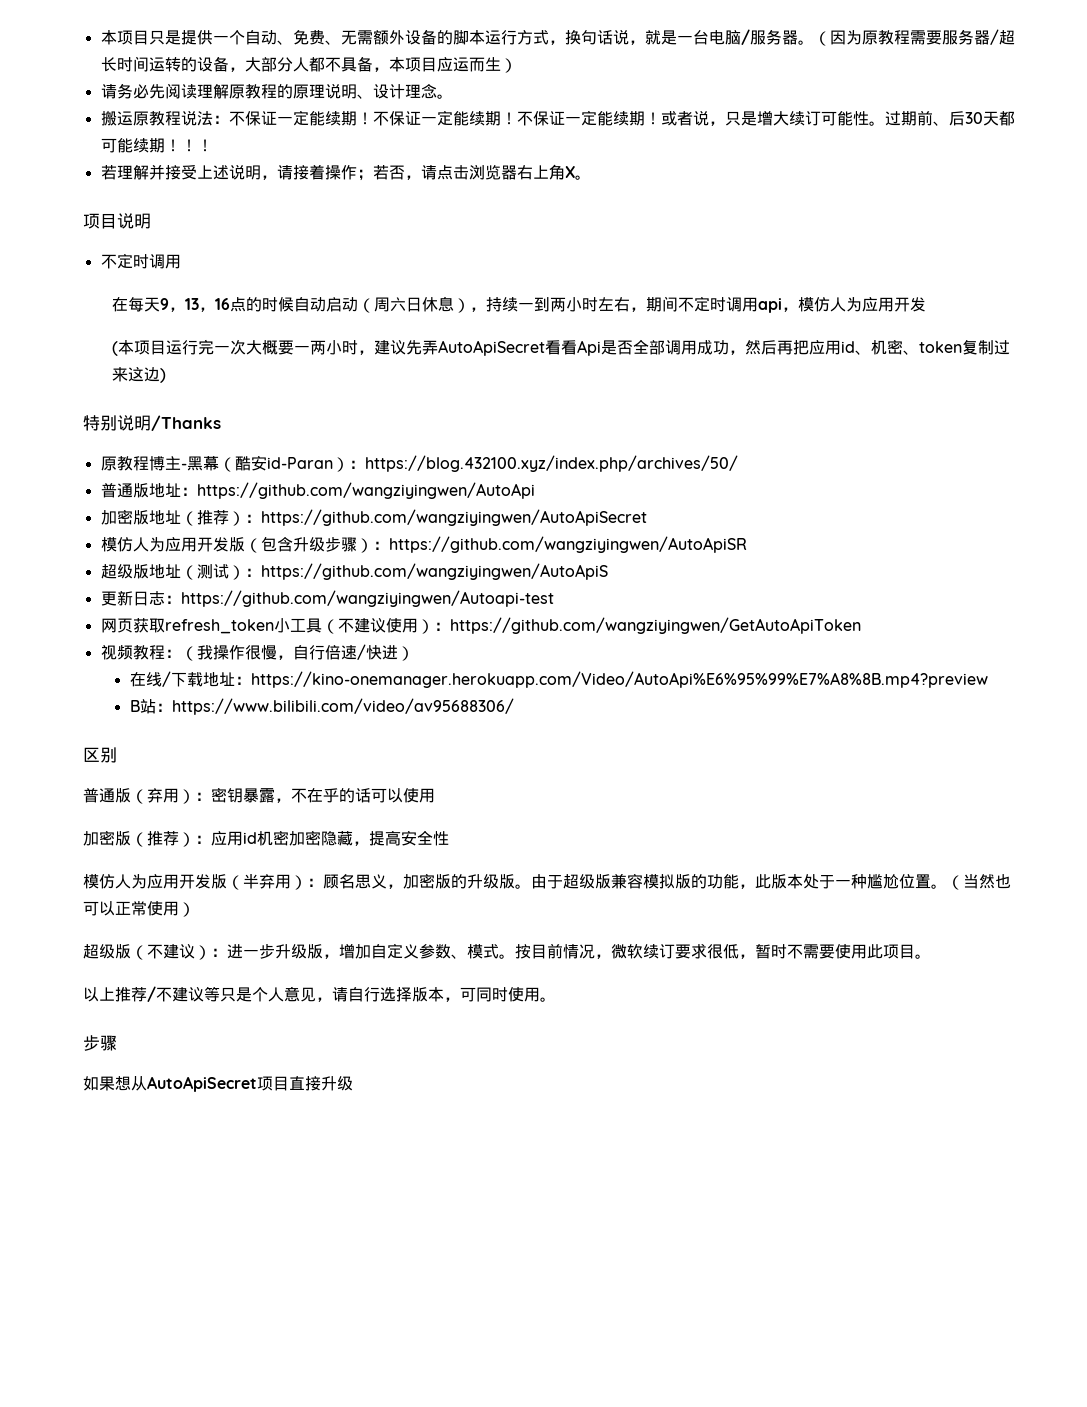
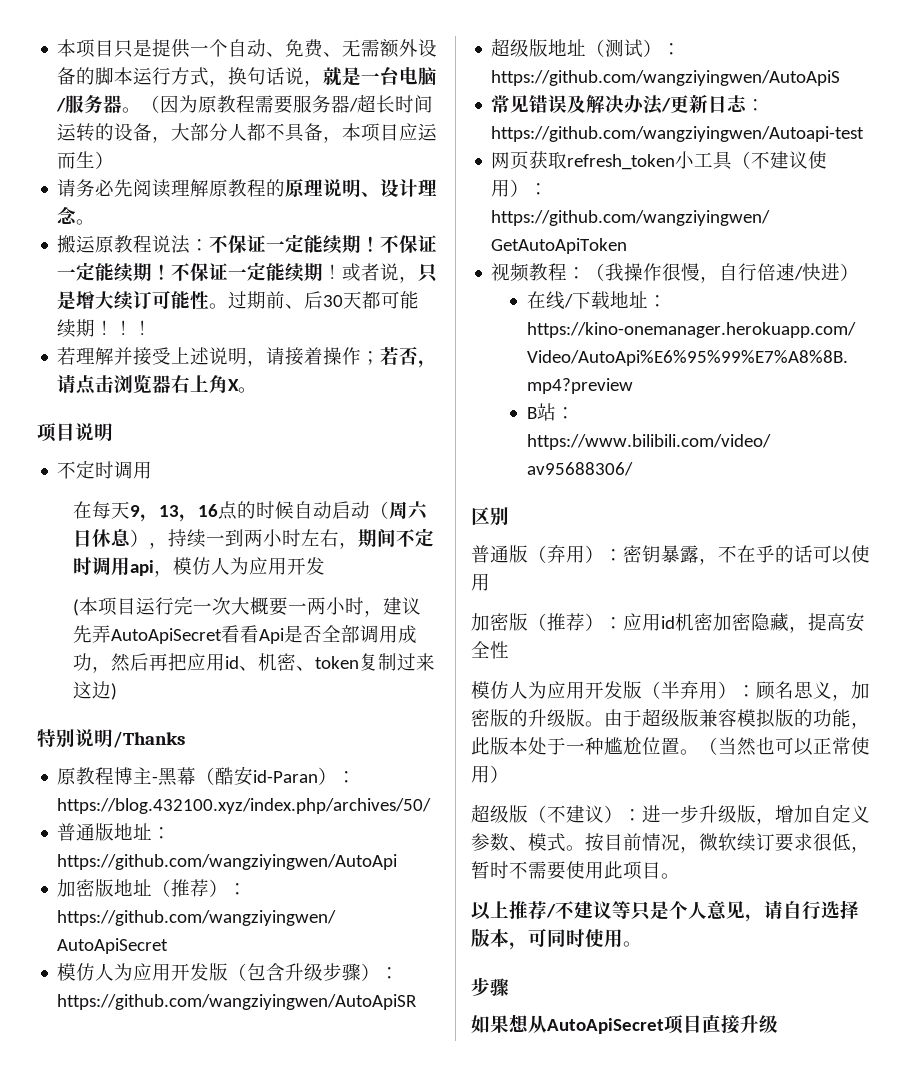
(608, 571) none -> [491,95,672,115] 常见错误及解决办法/

